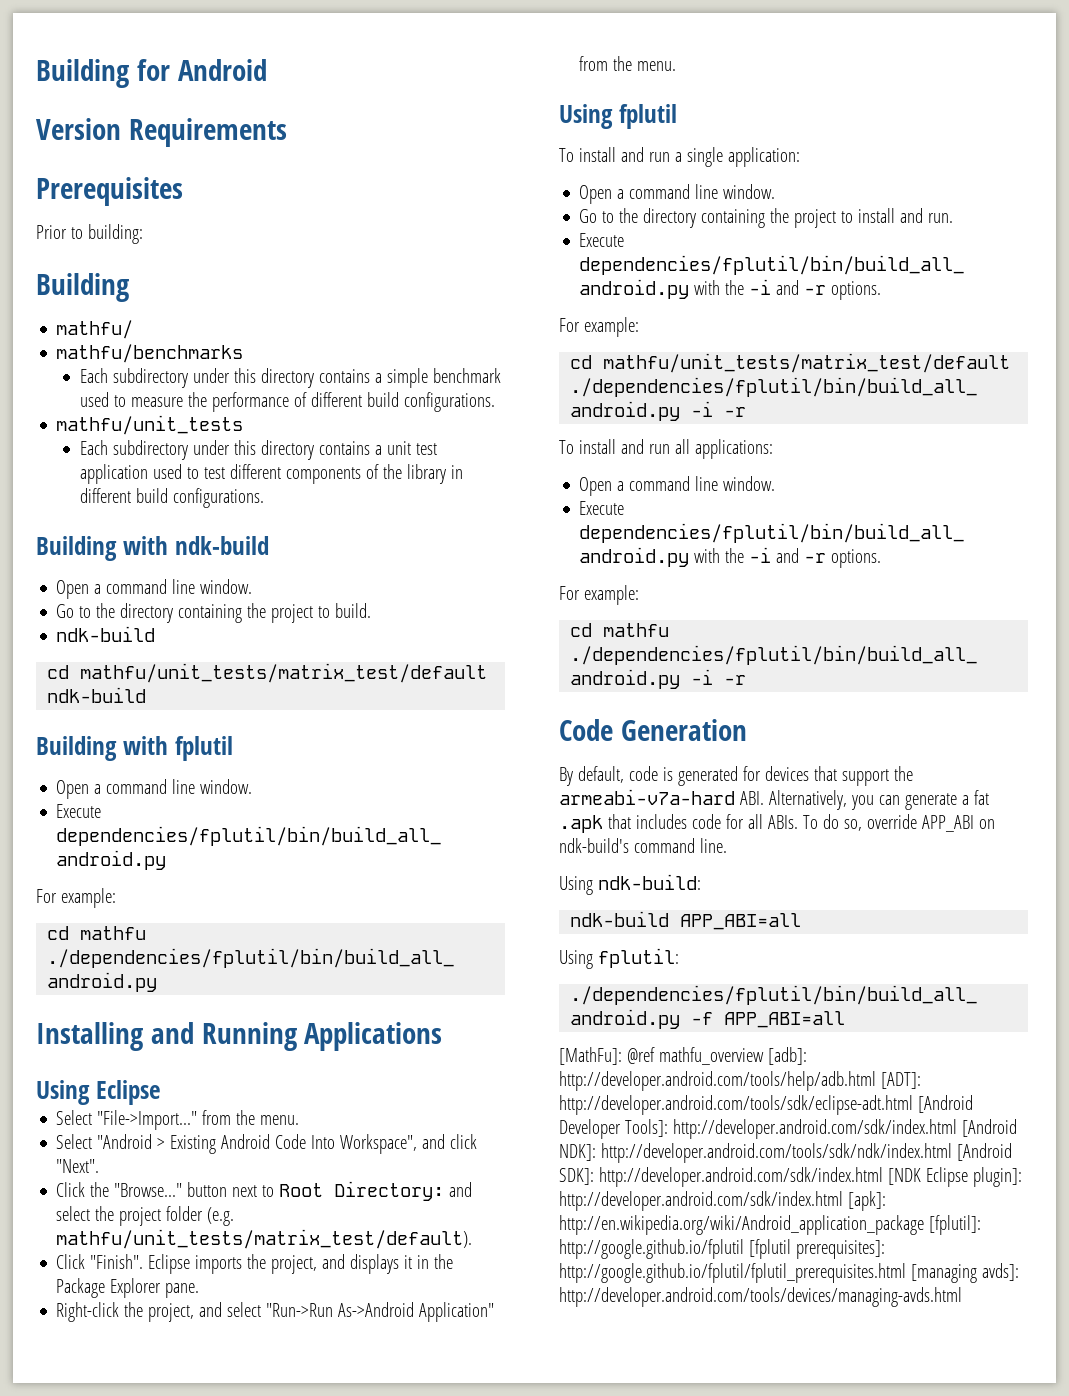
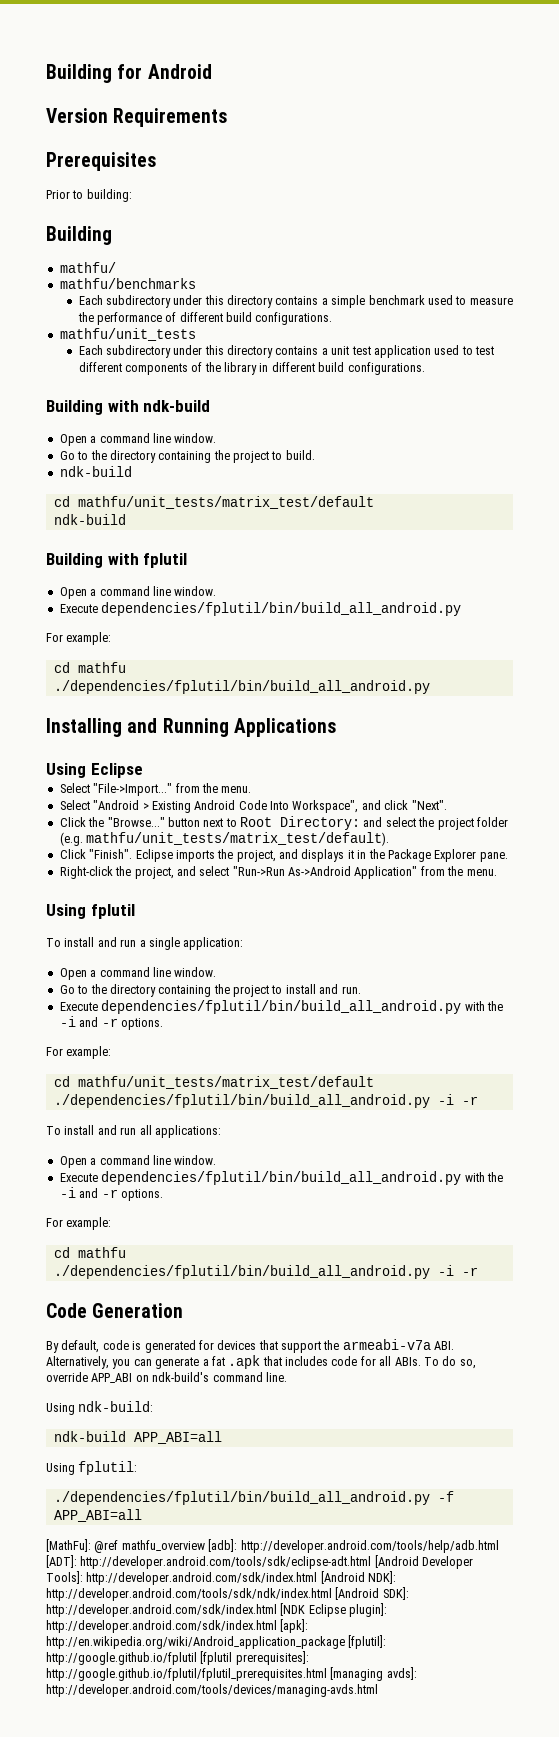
[559,789,735,805] armeabi-v7a-hard -> [342,1339,431,1350] armeabi-v7a

